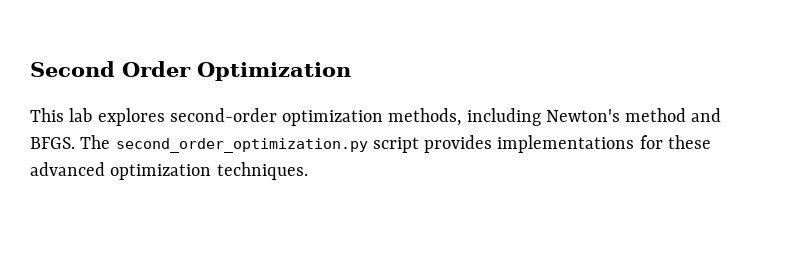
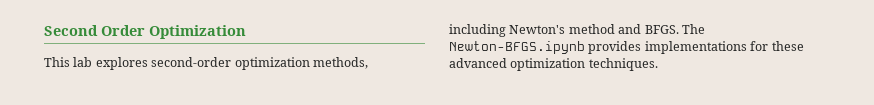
[115,137,419,153] second_order_optimization.py script -> [449,41,585,54] Newton-BFGS.ipynb

